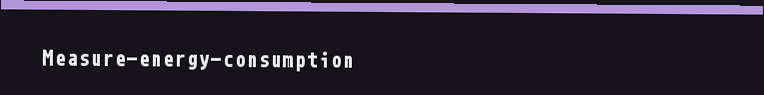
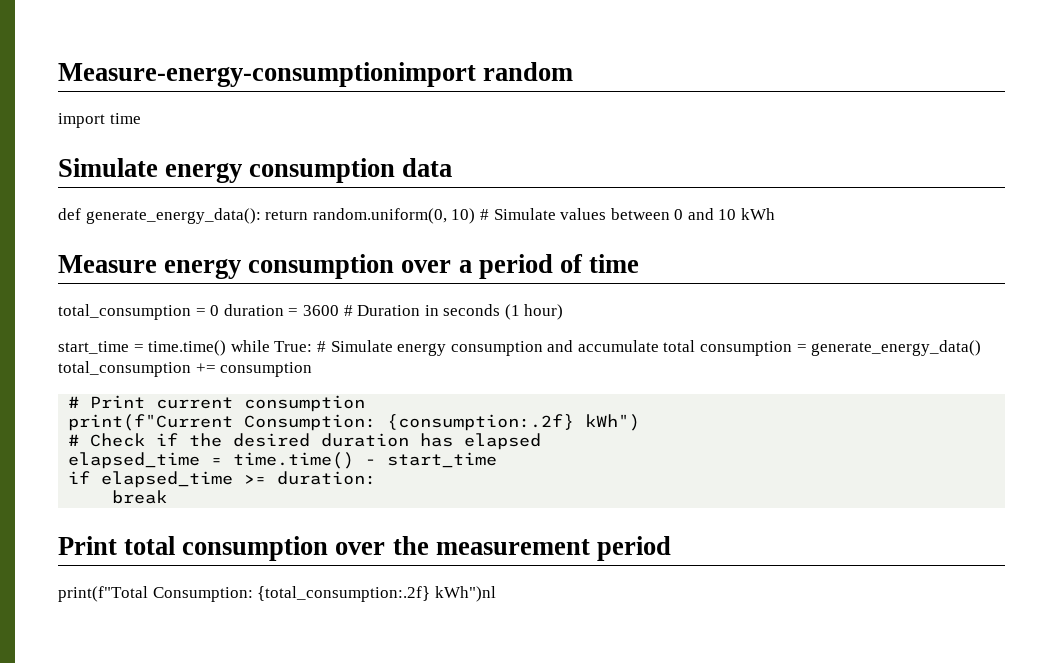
[41,49,354,72] Measure-energy-consumption -> [58,62,574,87] [58,113,141,128] [58,158,453,183] [58,208,776,224] [58,254,640,279] [58,304,564,320] [58,340,982,356] [58,361,313,377] [68,395,366,412] [68,414,641,431] [68,433,542,450] [68,452,498,469] [68,471,377,488] [112,490,168,504] [58,536,671,561] [58,586,496,602] Measure-energy-consumptionimport random // import time // Simulate energy consumption data // def generate_energy_data(): return random.uniform(0, 10) # Simulate values between 0 and 10 kWh // Measure energy consumption over a period of time // total_consumption = 0 duration = 3600 # Duration in seconds (1 hour) // start_time = time.time() while True: # Simulate energy consumption and accumulate total consumption = generate_energy_data() total_consumption += consumption // # Print current consumption // print(f"Current Consumption: {consumption:.2f} kWh") // # Check if the desired duration has elapsed // elapsed_time = time.time() - start_time // if elapsed_time >= duration: // break // Print total consumption over the measurement period // print(f"Total Consumption: {total_consumption:.2f} kWh")nl

